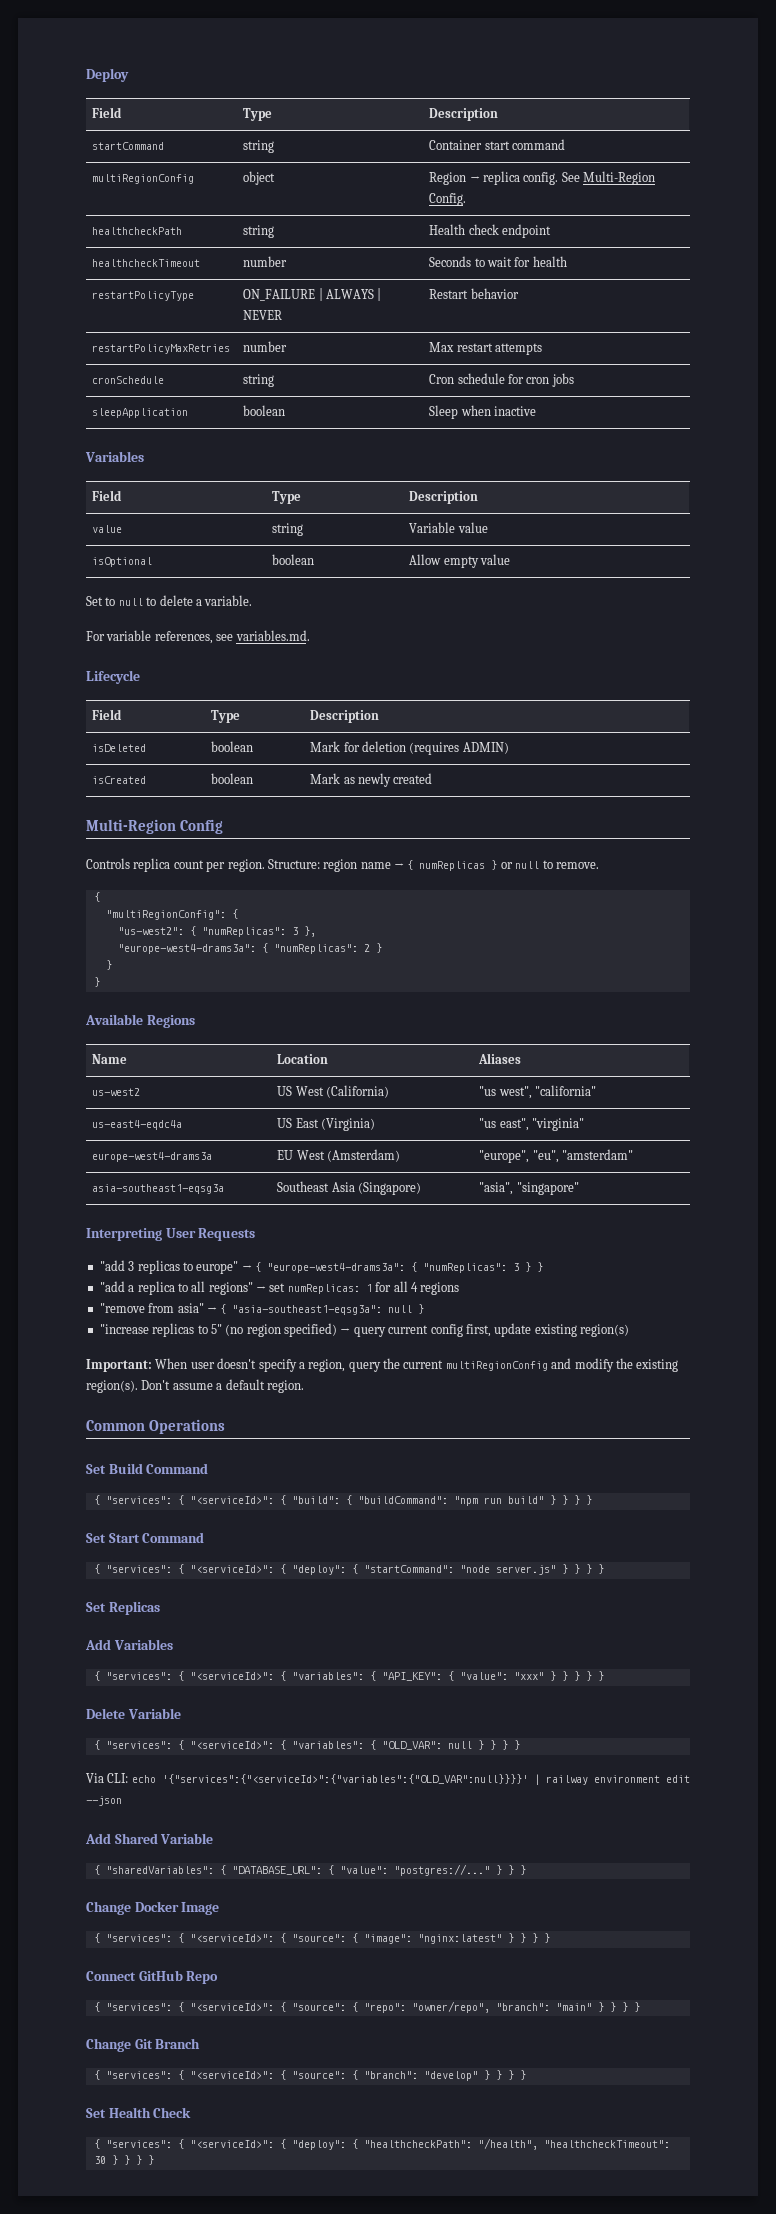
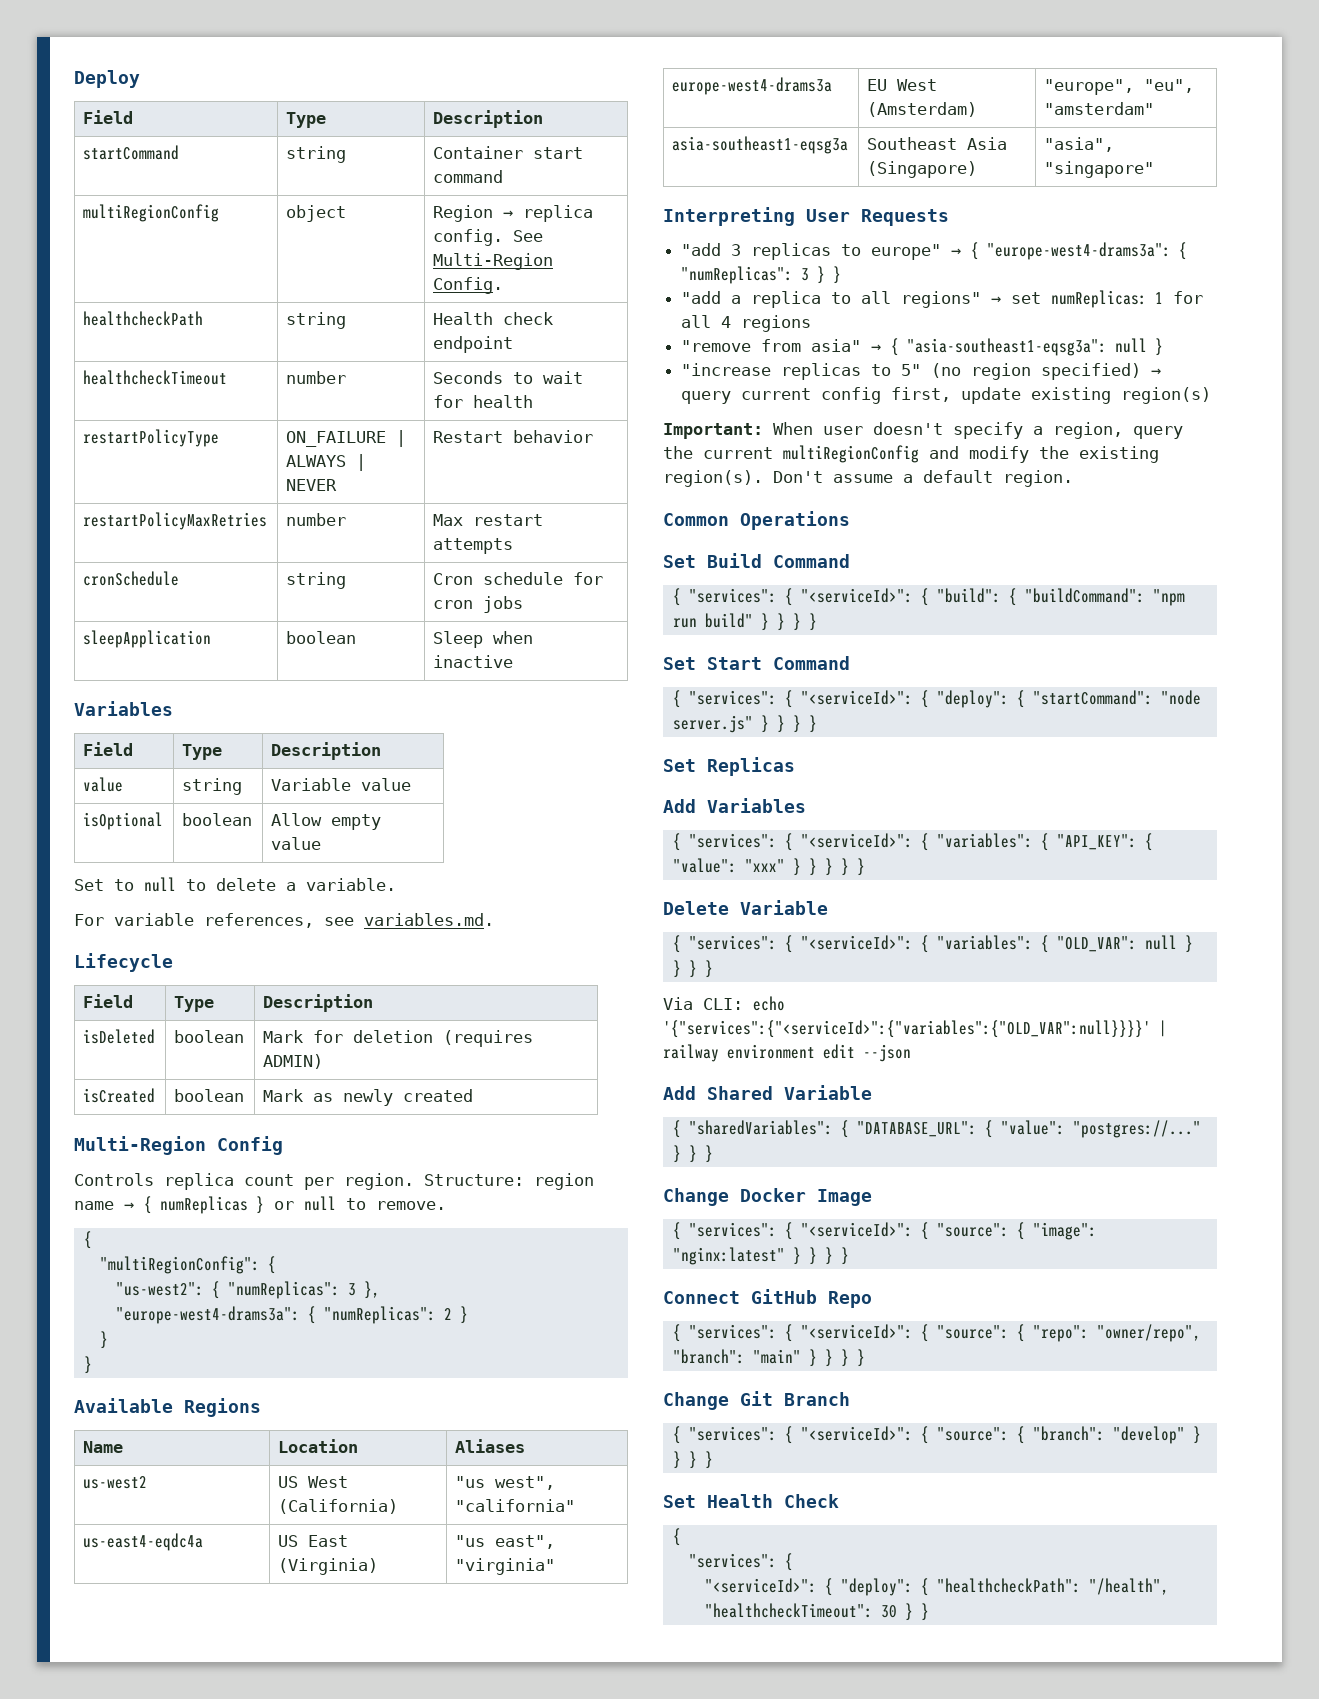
[105,2139,184,2149] "services": { -> [688,1553,793,1571] // "services": { //
[135,2155,154,2165] } } -> (929, 1612) none

